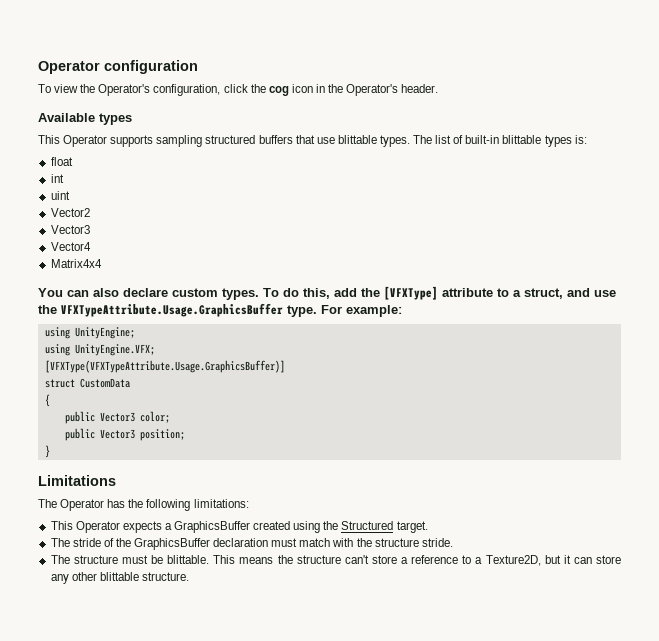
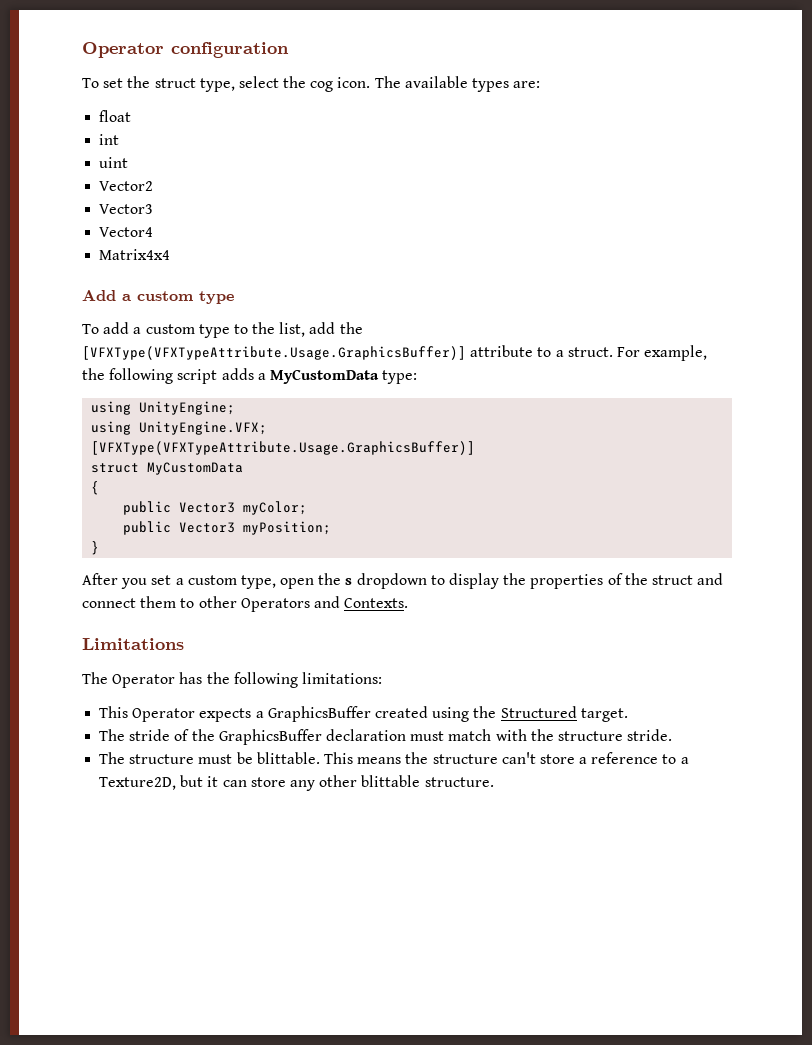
[54,84,439,96] [38,113,132,125] [38,135,587,147] view the Operator's configuration, click the cog icon in the Operator's header. // Available types // This Operator supports sampling structured buffers that use blittable types. The list of built-in blittable types is: -> [103,76,541,92] set the struct type, select the cog icon. The available types are:
[38,288,330,300] You can also declare custom types. To do this, -> [82,290,234,304] [82,322,306,338] Add a custom type // To add a custom type to the list,
[384,286,438,300] [VFXType] -> [82,346,466,360] [VFXType(VFXTypeAttribute.Usage.GraphicsBuffer)]
[524,288,616,299] [38,303,402,317] struct, and use the VFXTypeAttribute.Usage.GraphicsBuffer type. For example: -> [567,345,708,361] [82,368,418,384] struct. For example, the following script adds a MyCustomData type:
[79,378,130,388] CustomData -> [147,462,244,475] MyCustomData
[139,411,170,423] [64,428,185,441] color; // public Vector3 position; -> [243,501,308,515] [123,521,332,535] myColor; // public Vector3 myPosition;
(50, 451) none -> [82,573,724,589] [82,596,409,612] // After you set a custom type, open the s dropdown to display the properties of the struct and connect them to other Operators and Contexts.

